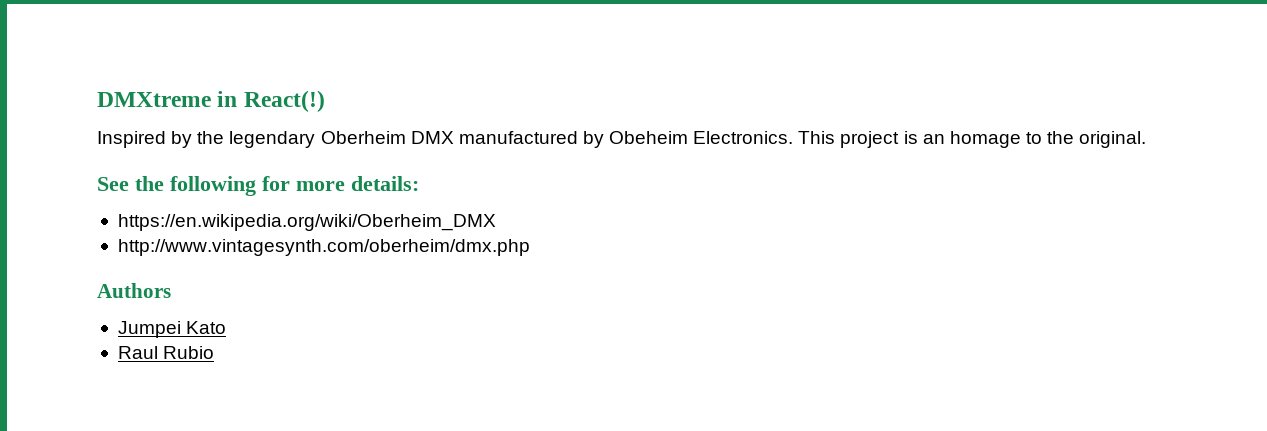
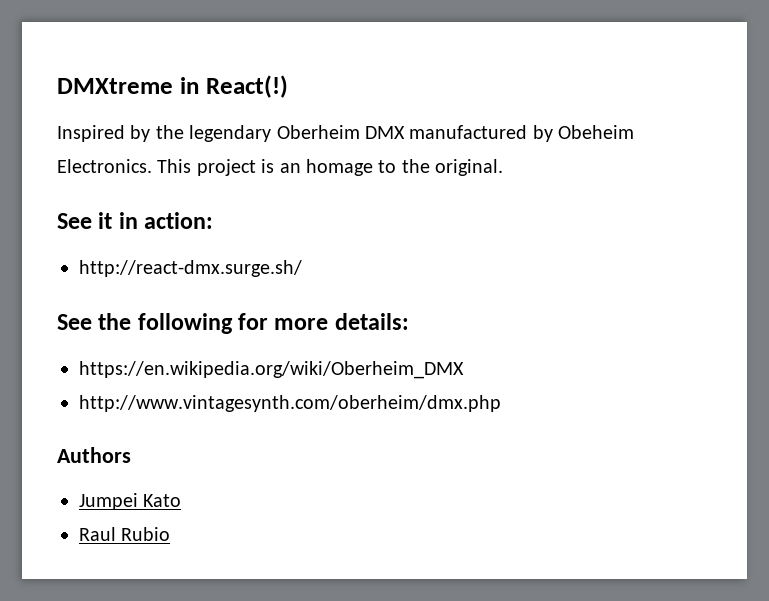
(1147, 139) none -> [57,212,214,229] [79,260,302,277] // See it in action: // http://react-dmx.surge.sh/

